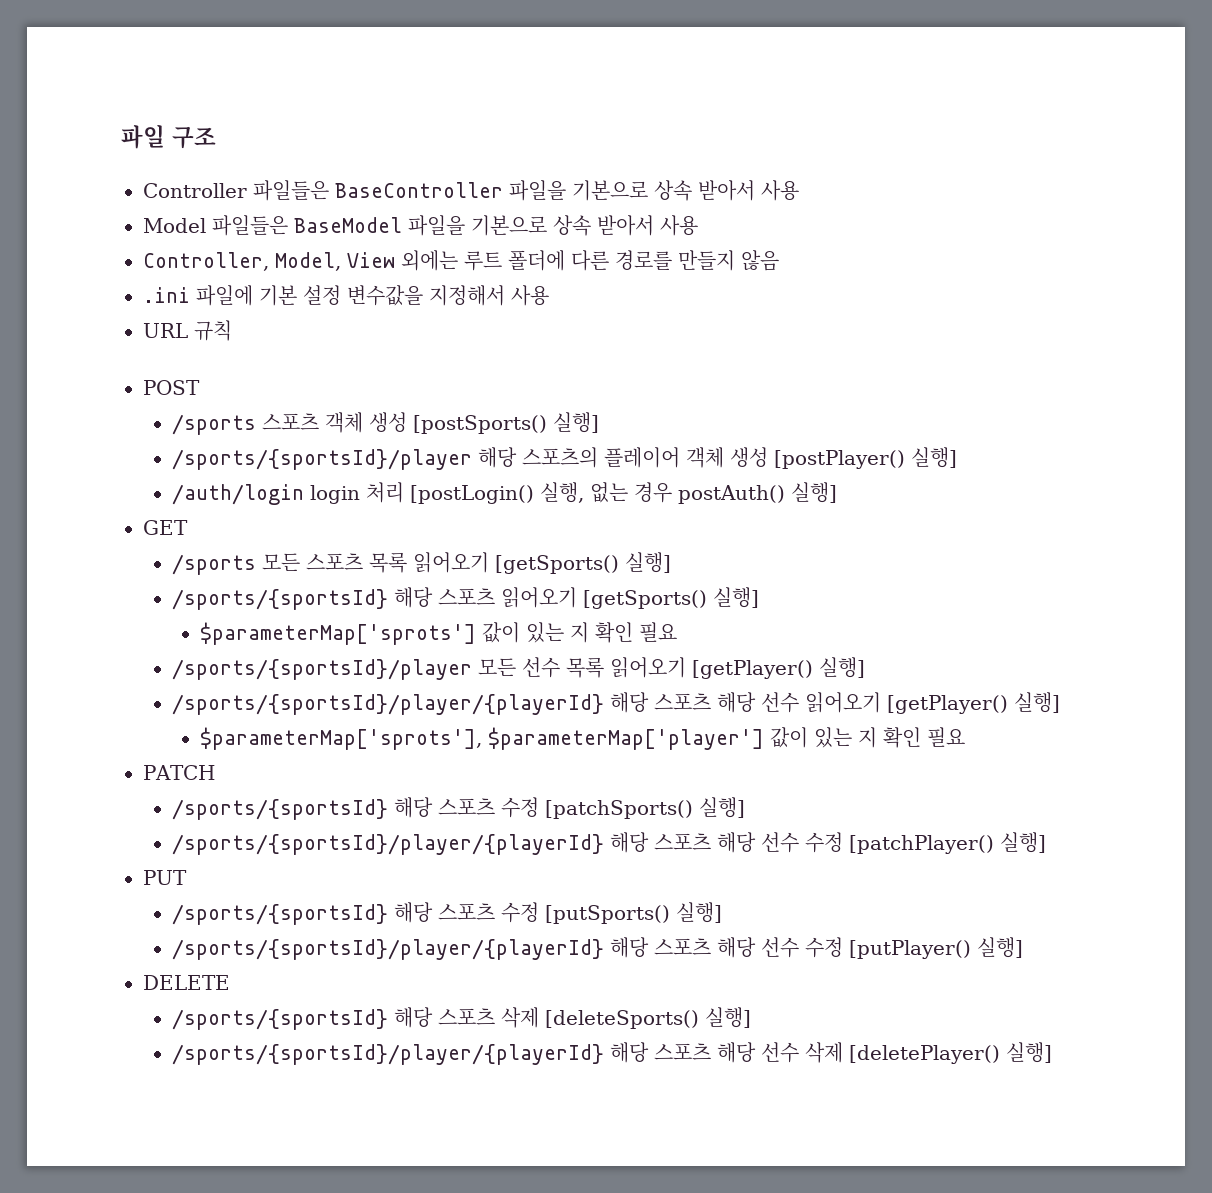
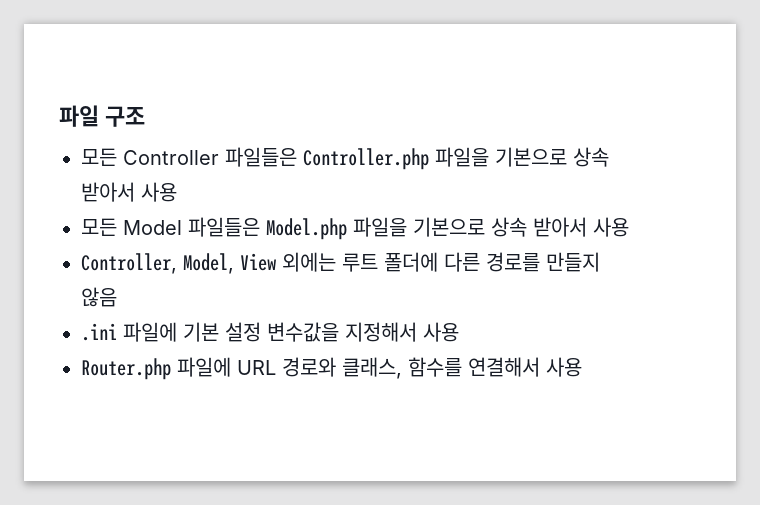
(216, 137) none -> [81,148,117,166] 모든
[335,180,799,201] BaseController 파일을 기본으로 상속 받아서 사용 // -> [303,147,609,170] [81,182,177,202] [81,218,117,236] Controller.php 파일을 기본으로 상속 받아서 사용 // 모든
[294,217,402,233] BaseModel -> [266,218,347,240] Model.php
[143,320,232,341] [143,380,200,395] [171,412,599,435] [171,447,957,470] [171,482,837,505] [143,520,188,535] [171,552,671,575] [171,587,759,610] [200,622,678,645] [171,657,865,680] [171,692,1060,715] [200,727,966,750] [143,765,215,780] [171,797,745,820] [171,832,1046,855] [143,870,187,885] [171,902,722,925] [171,937,1023,960] [143,975,230,990] [171,1007,751,1030] [171,1042,1052,1065] URL 규칙 // POST // /sports 스포츠 객체 생성 [postSports() 실행] // /sports/{sportsId}/player 해당 스포츠의 플레이어 객체 생성 [postPlayer() 실행] // /auth/login login 처리 [postLogin() 실행, 없는 경우 postAuth() 실행] // GET // /sports 모든 스포츠 목록 읽어오기 [getSports() 실행] // /sports/{sportsId} 해당 스포츠 읽어오기 [getSports() 실행] // $parameterMap['sprots'] 값이 있는 지 확인 필요 // /sports/{sportsId}/player 모든 선수 목록 읽어오기 [getPlayer() 실행] // /sports/{sportsId}/player/{playerId} 해당 스포츠 해당 선수 읽어오기 [getPlayer() 실행] // $parameterMap['sprots'], $parameterMap['player'] 값이 있는 지 확인 필요 // PATCH // /sports/{sportsId} 해당 스포츠 수정 [patchSports() 실행] // /sports/{sportsId}/player/{playerId} 해당 스포츠 해당 선수 수정 [patchPlayer() 실행] // PUT // /sports/{sportsId} 해당 스포츠 수정 [putSports() 실행] // /sports/{sportsId}/player/{playerId} 해당 스포츠 해당 선수 수정 [putPlayer() 실행] // DELETE // /sports/{sportsId} 해당 스포츠 삭제 [deleteSports() 실행] // /sports/{sportsId}/player/{playerId} 해당 스포츠 해당 선수 삭제 [deletePlayer() 실행] -> [81,357,582,380] Router.php 파일에 URL 경로와 클래스, 함수를 연결해서 사용

